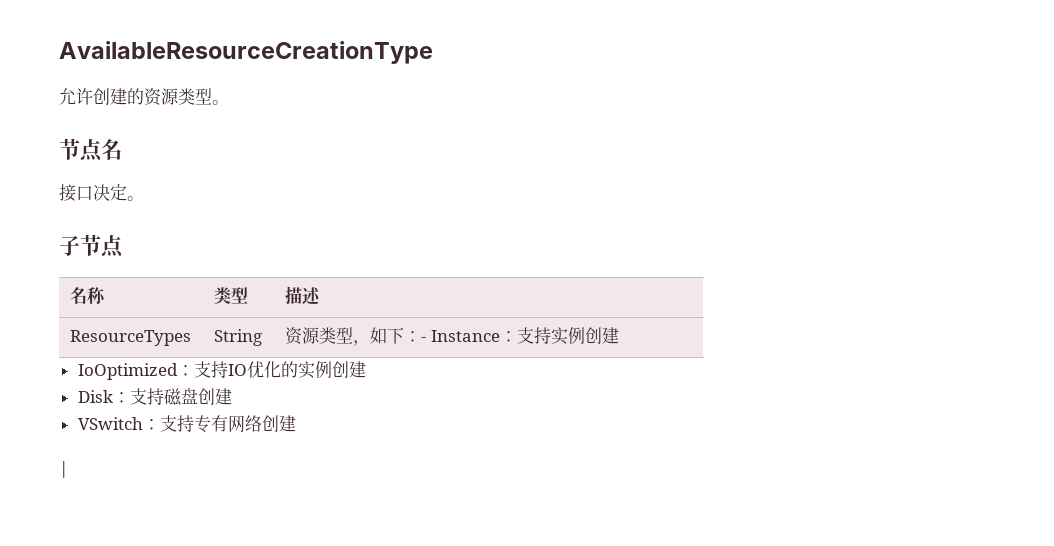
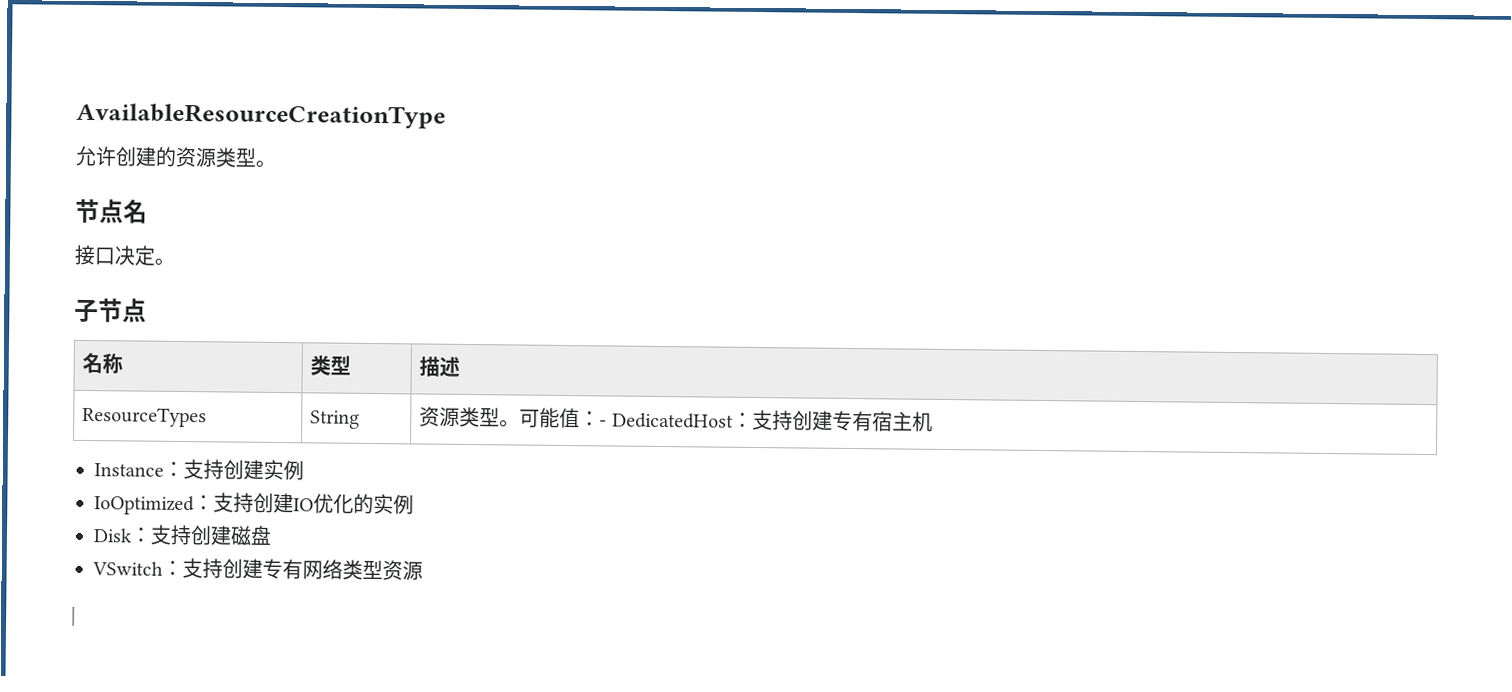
[353,327,427,346] ，如下：- -> [499,407,933,432] 。可能值：- DedicatedHost：支持创建专有宿主机 //
[550,327,619,345] 实例创建 -> [223,459,304,481] 创建实例
(228, 369) none -> [253,492,294,514] 创建
[331,361,366,378] 创建 -> (414, 504) none
(164, 396) none -> [190,525,232,546] 创建
[197,388,232,405] 创建 -> (272, 535) none
(194, 423) none -> [222,558,263,579] 创建
[261,415,296,432] 创建 -> [342,559,423,581] 类型资源

